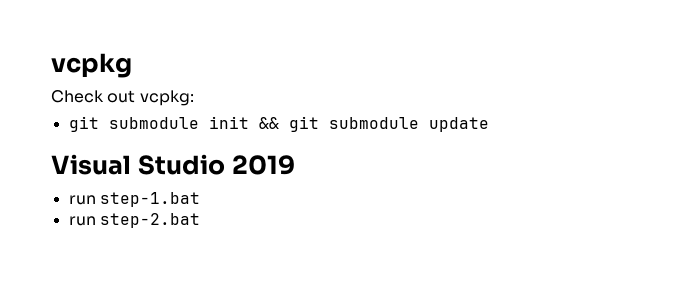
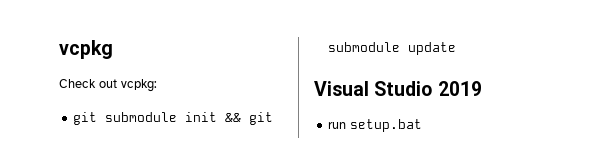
[99,192,200,207] [68,213,200,228] step-1.bat // run step-2.bat -> [350,119,423,132] setup.bat

